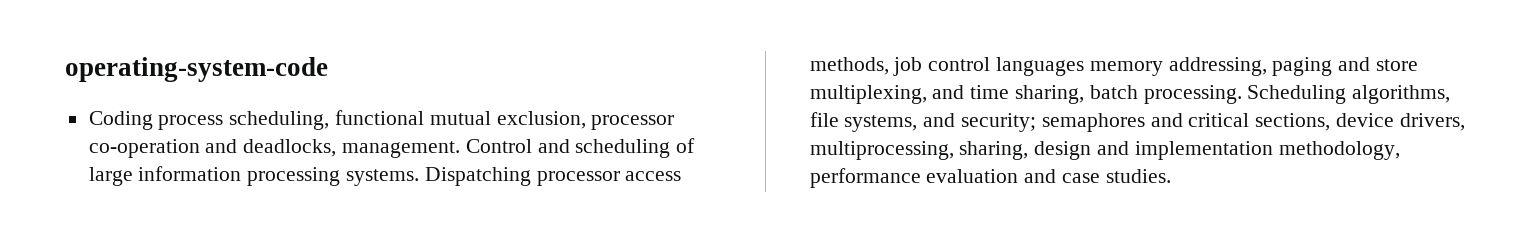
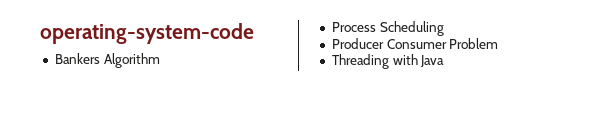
[88,110,675,130] [88,138,696,158] [88,166,682,186] [809,57,1419,76] [809,85,1451,104] [809,112,1465,132] [809,141,1400,160] [809,168,1171,188] Coding process scheduling, functional mutual exclusion, processor co-operation and deadlocks, management. Control and scheduling of large information processing systems. Dispatching processor access methods, job control languages memory addressing, paging and store multiplexing, and time sharing, batch processing. Scheduling algorithms, file systems, and security; semaphores and critical sections, device drivers, multiprocessing, sharing, design and implementation methodology, performance evaluation and case studies. -> [54,53,160,68] [331,21,444,36] [331,38,499,49] [331,54,445,69] Bankers Algorithm // Process Scheduling // Producer Consumer Problem // Threading with Java

